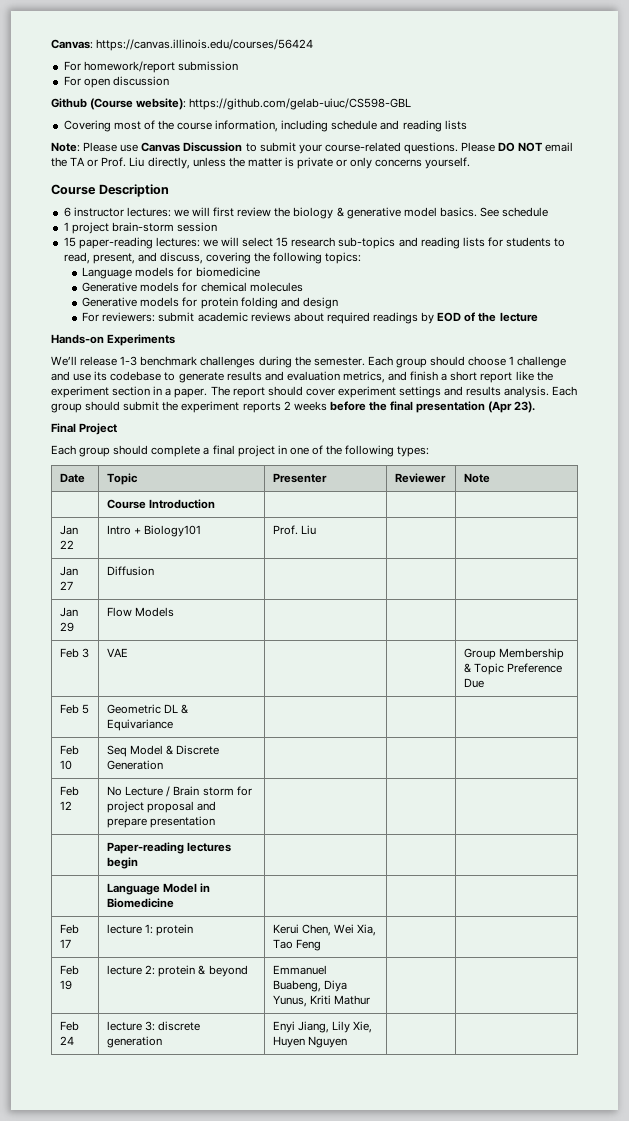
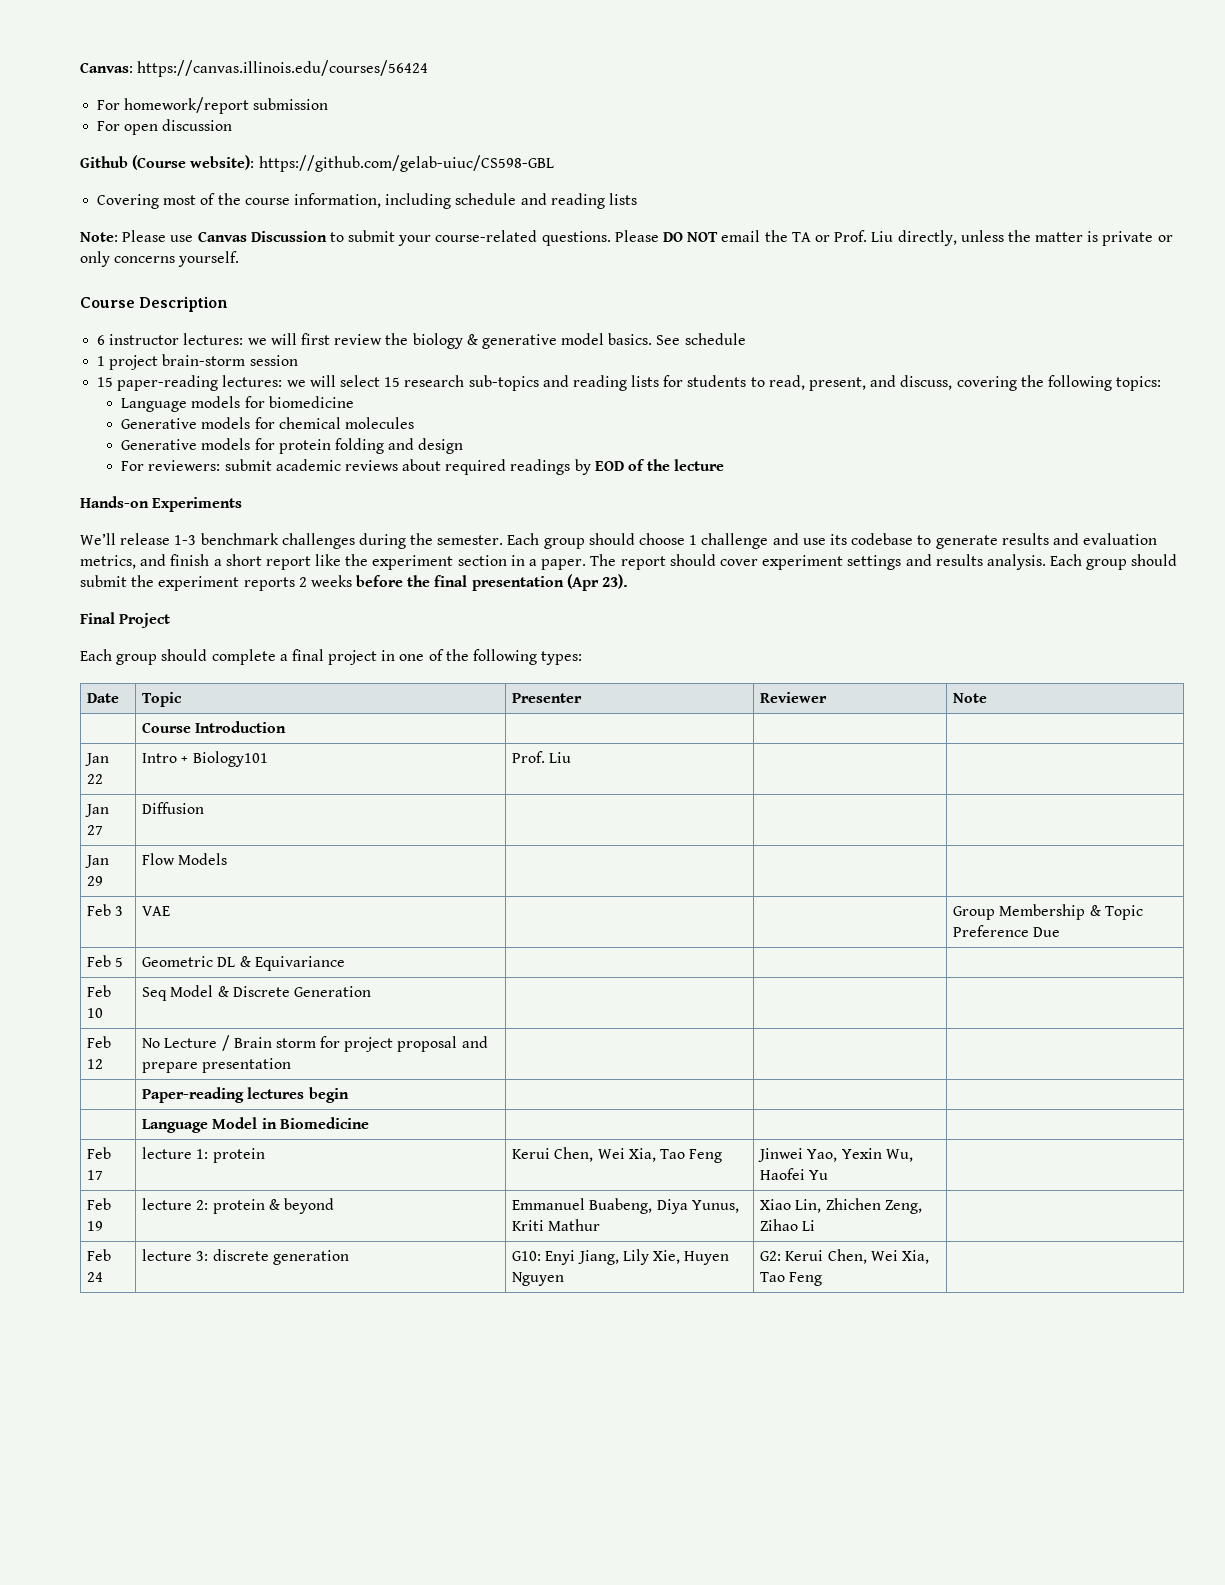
(322, 945) none -> [758,1148,913,1162] [760,1168,829,1180] Jinwei Yao, Yexin Wu, Haofei Yu
(371, 1000) none -> [760,1198,922,1214] [760,1219,816,1231] Xiao Lin, Zhichen Zeng, Zihao Li
(163, 1042) none -> [512,1251,542,1261] G10:
(348, 1042) none -> [760,1249,929,1264] [760,1272,823,1286] G2: Kerui Chen, Wei Xia, Tao Feng

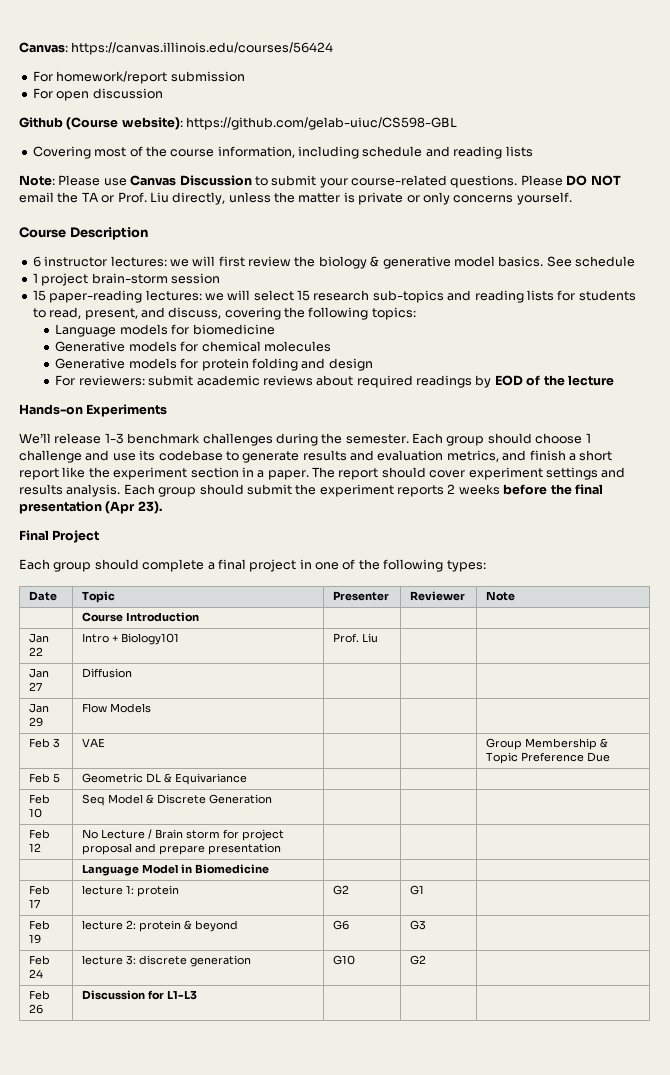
[142,1087,349,1103] // | Paper-reading lectures begin | | | -> (281, 849) none
[512,1147,723,1163] [758,1148,913,1162] [760,1168,829,1180] Kerui Chen, Wei Xia, Tao Feng | Jinwei Yao, Yexin Wu, Haofei Yu -> [332,885,349,895] [409,885,424,895] G2 | G1
[512,1198,739,1214] [512,1219,601,1231] [760,1198,922,1214] [760,1219,816,1231] Emmanuel Buabeng, Diya Yunus, Kriti Mathur | Xiao Lin, Zhichen Zeng, Zihao Li -> [332,920,349,930] [409,920,426,930] G6 | G3
[512,1249,730,1265] [512,1272,565,1286] [760,1249,929,1264] [760,1272,823,1286] G10: Enyi Jiang, Lily Xie, Huyen Nguyen | G2: Kerui Chen, Wei Xia, Tao Feng -> [332,955,355,965] [409,955,426,965] [28,990,50,1000] [28,1004,43,1014] [81,990,197,1000] G10 | G2 | // Feb 26 | Discussion for L1-L3 | |

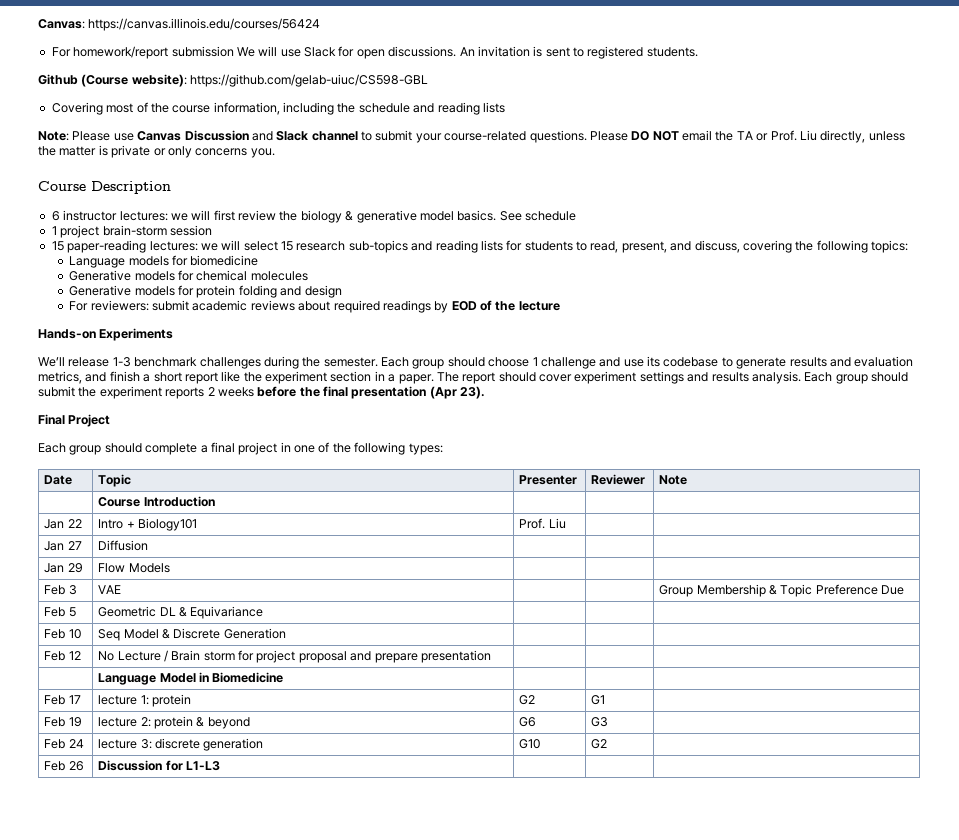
[32,88,163,101] // For open discussion -> [236,46,698,59] We will use Slack for open discussions. An invitation is sent to registered students.
(359, 152) none -> [337,103,356,113] the
(252, 180) none -> [251,131,358,141] and Slack channel
[516,192,572,205] yourself. -> [250,148,275,158] you.

